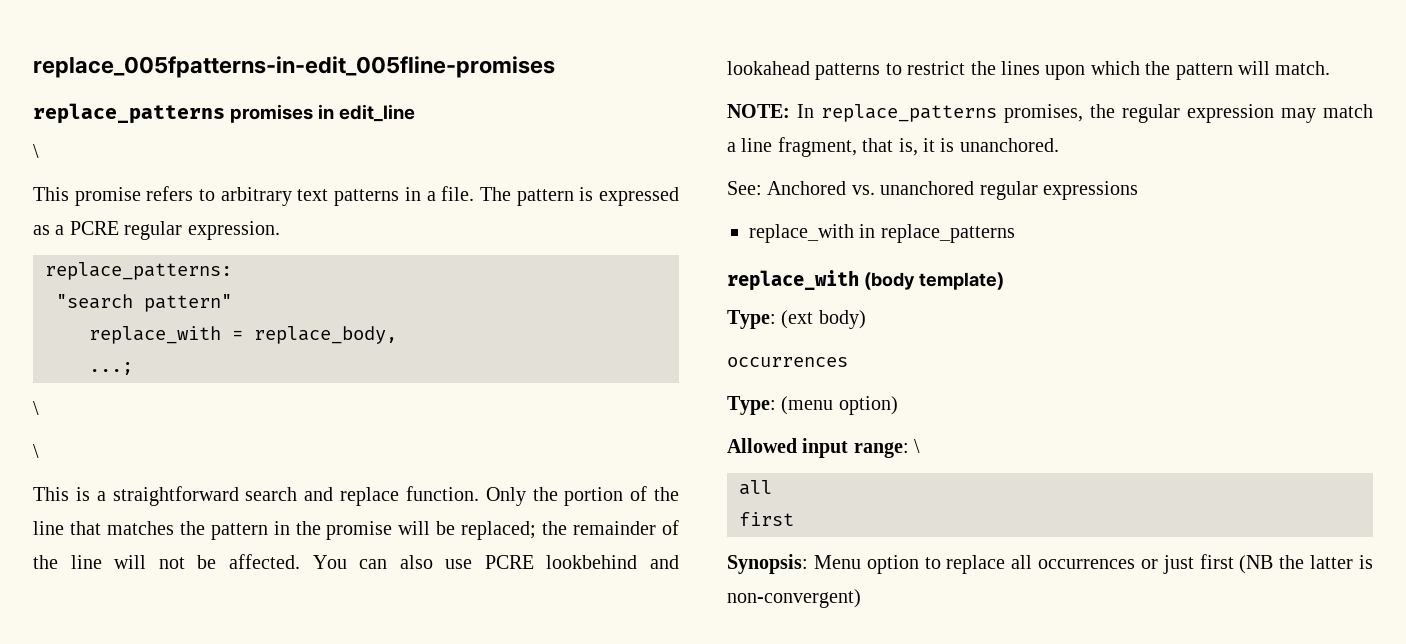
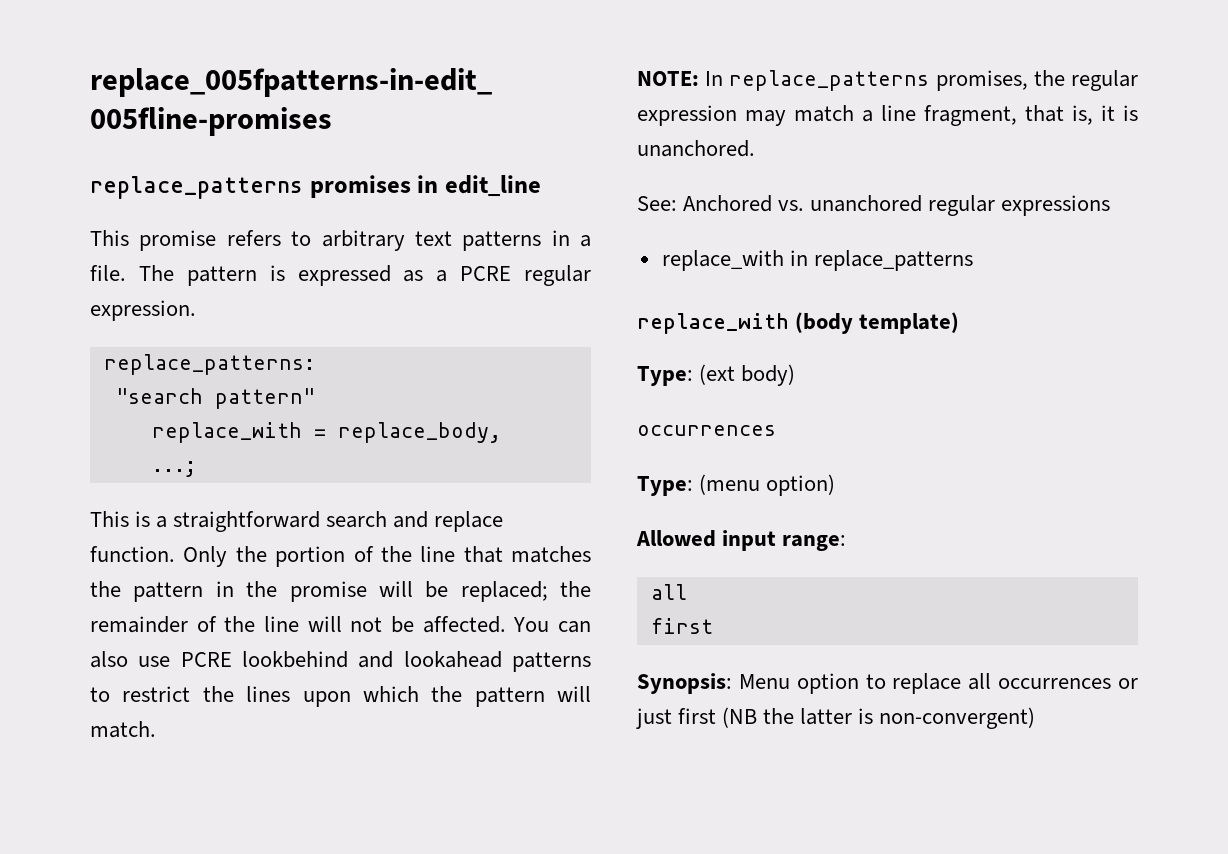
[33,144,39,158] // \ -> (541, 186) none
[33,401,39,415] [33,444,39,458] // \ // \ -> (196, 469) none
[914,439,921,453] \ -> (847, 543) none

